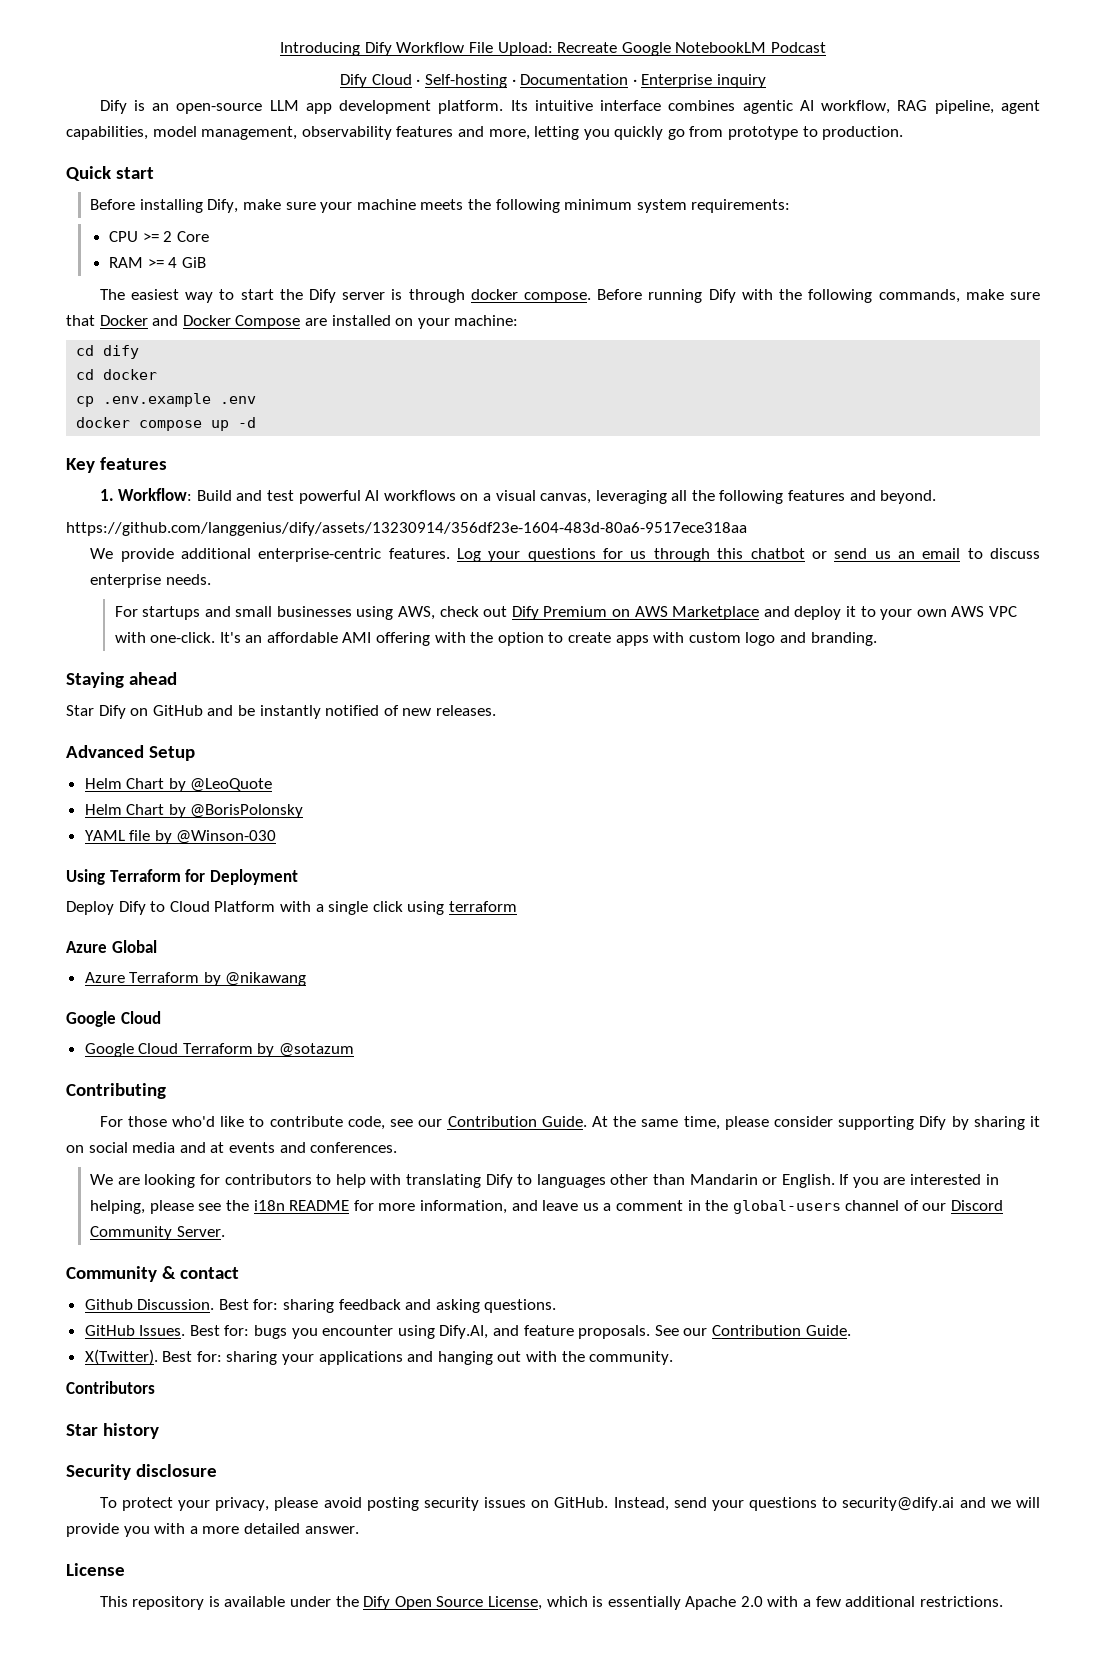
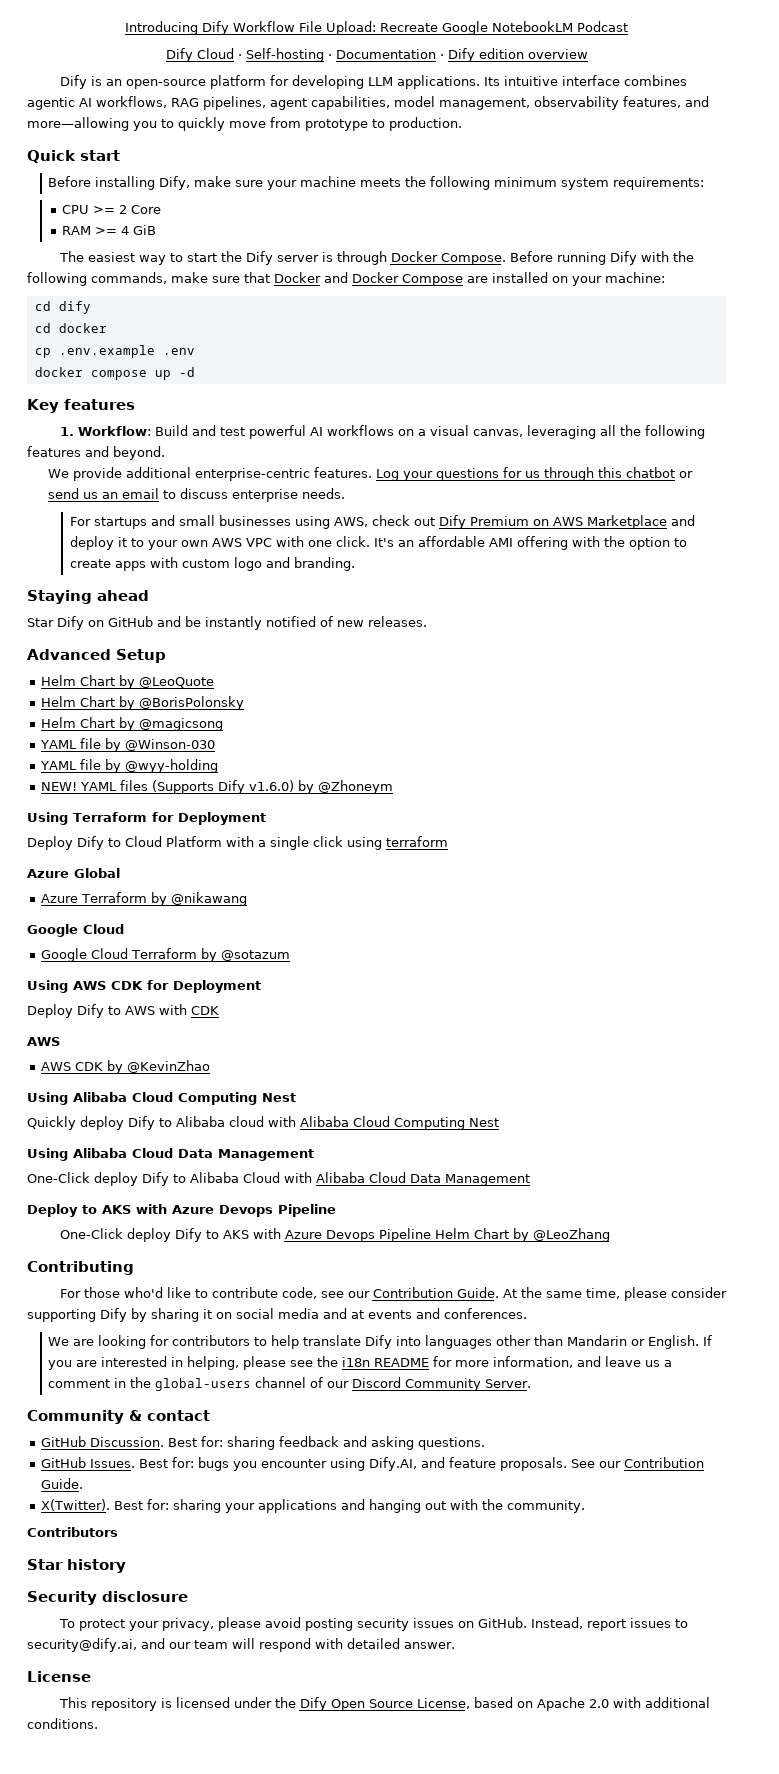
[641,74,766,88] Enterprise inquiry -> [447,48,588,62] Dify edition overview
[269,100,504,114] LLM app development platform. -> [209,75,480,89] platform for developing LLM applications.
[821,100,994,114] workflow, RAG pipeline, -> [96,96,266,110] workflows, RAG pipelines,
[396,126,685,140] features and more, letting you quickly go -> [623,96,709,108] [27,117,266,131] features, and more—allowing you to quickly move
[470,289,592,303] docker compose. -> [390,251,506,265] Docker Compose.
[66,522,747,536] // https://github.com/langgenius/dify/assets/13230914/356df23e-1604-483d-80a6-9517ece318aa -> (165, 453) none
[150,632,216,643] one-click. -> [307,536,370,547] one click.
(304, 811) none -> [40,717,223,731] // Helm Chart by @magicsong
(277, 837) none -> [39,759,218,773] [40,780,393,794] // YAML file by @wyy-holding // NEW! YAML files (Supports Dify v1.6.0) by @Zhoneym
(355, 1050) none -> [27,980,261,993] [27,1004,219,1018] [27,1037,60,1046] [40,1060,210,1074] [27,1092,296,1105] [27,1116,499,1130] [27,1148,314,1161] [27,1172,530,1186] [27,1204,336,1217] [59,1228,610,1242] // Using AWS CDK for Deployment // Deploy Dify to AWS with CDK // AWS // AWS CDK by @KevinZhao // Using Alibaba Cloud Computing Nest // Quickly deploy Dify to Alibaba cloud with Alibaba Cloud Computing Nest // Using Alibaba Cloud Data Management // One-Click deploy Dify to Alibaba Cloud with Alibaba Cloud Data Management // Deploy to AKS with Azure Devops Pipeline // One-Click deploy Dify to AKS with Azure Devops Pipeline Helm Chart by @LeoZhang
[370,1174,533,1188] with translating Dify to -> [303,1335,422,1349] translate Dify into
[84,1299,133,1310] Github -> [40,1436,86,1447] GitHub
[673,1497,1040,1511] [66,1523,240,1537] send your questions to security@dify.ai and we will provide you with a more -> [587,1618,689,1631] [27,1638,343,1652] report issues to security@dify.ai, and our team will respond with
[224,1596,286,1607] available -> [175,1697,230,1708] licensed
[546,1596,1003,1610] which is essentially Apache 2.0 with a few additional restrictions. -> [473,1697,710,1711] [27,1718,98,1729] based on Apache 2.0 with additional conditions.

